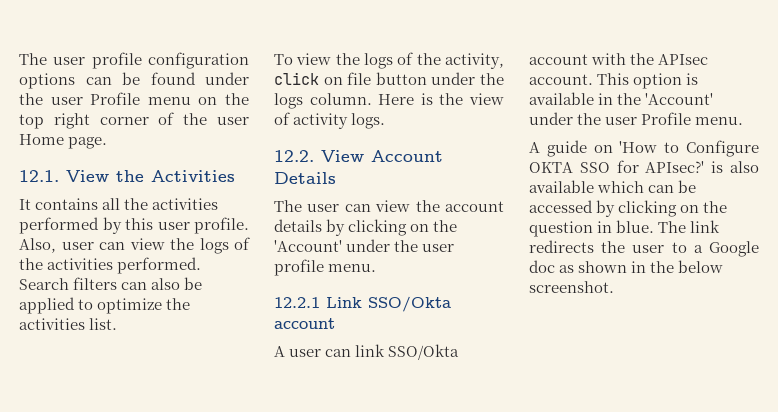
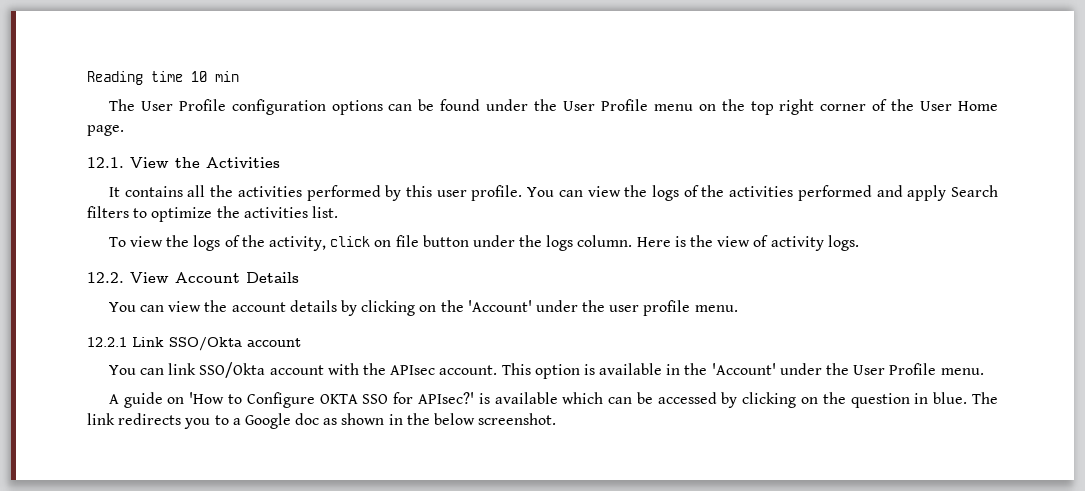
[19,52,142,69] The user profile -> [87,71,239,85] [108,99,226,111] Reading time 10 min // The User Profile
[50,97,83,105] user -> [562,101,595,111] User
[217,117,250,125] user -> [920,101,953,111] User
[19,238,94,253] Also, user -> [527,187,555,197] You
[117,257,202,274] [19,277,203,290] [19,297,75,314] performed. Search filters can also be applied -> [797,185,998,201] [87,206,129,218] performed and apply Search filters
[274,200,340,212] The user -> [108,302,136,312] You
[274,346,322,357] A user -> [108,365,136,375] You
[605,117,638,125] user -> [853,365,886,375] User
[730,161,759,173] also -> (490, 398) none
[601,241,665,253] the user -> [184,418,211,429] you

